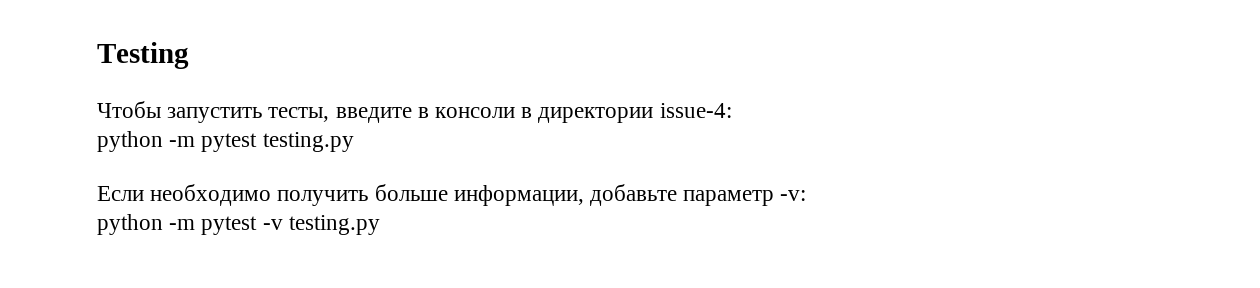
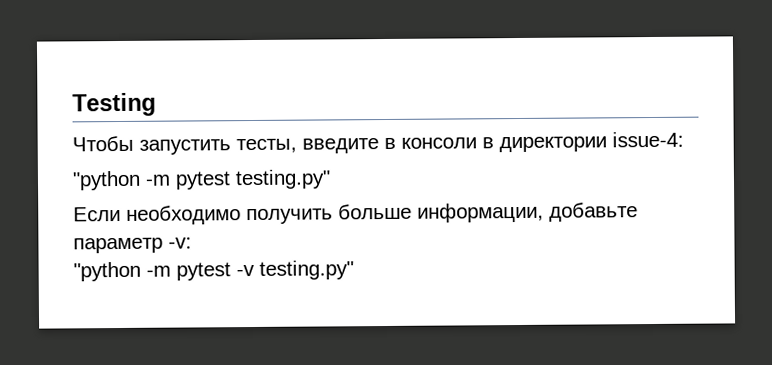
[97,131,354,152] python -m pytest testing.py -> [72,169,331,191] "python -m pytest testing.py"
[97,214,163,235] python -> [73,261,141,282] "python
[288,215,380,235] testing.py -> [259,260,354,280] testing.py"

